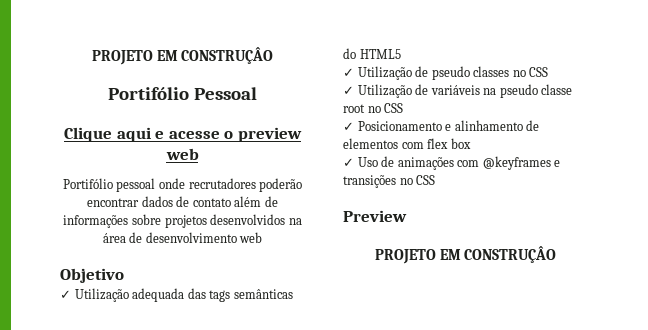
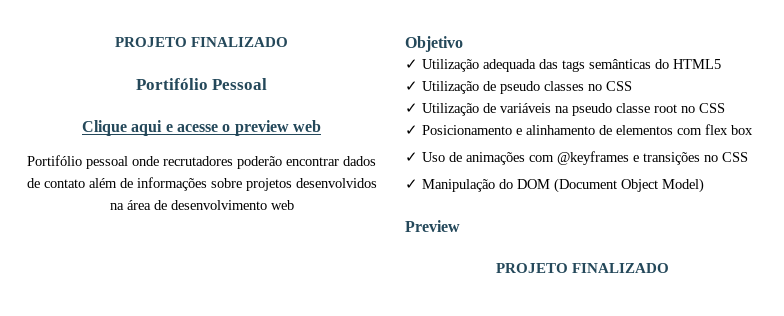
[91,47,274,65] PROJETO EM CONSTRUÇÂO -> [114,37,289,47] PROJETO FINALIZADO
(436, 180) none -> [405,178,704,193] // ✓ Manipulação do DOM (Document Object Model)
[439,246,557,263] EM CONSTRUÇÂO -> [572,263,670,273] FINALIZADO

